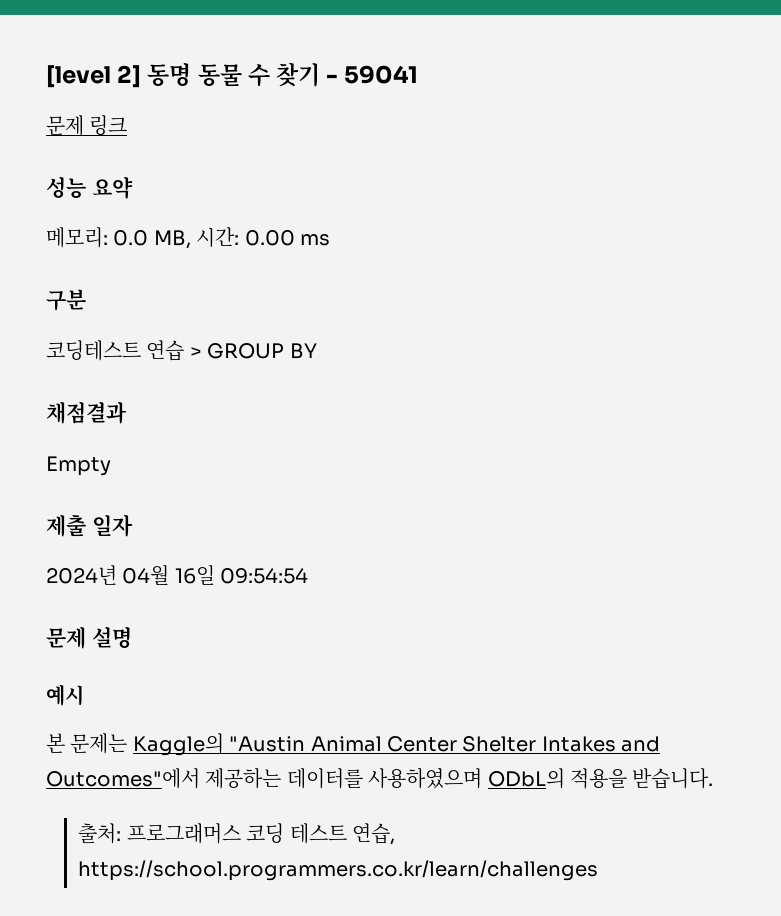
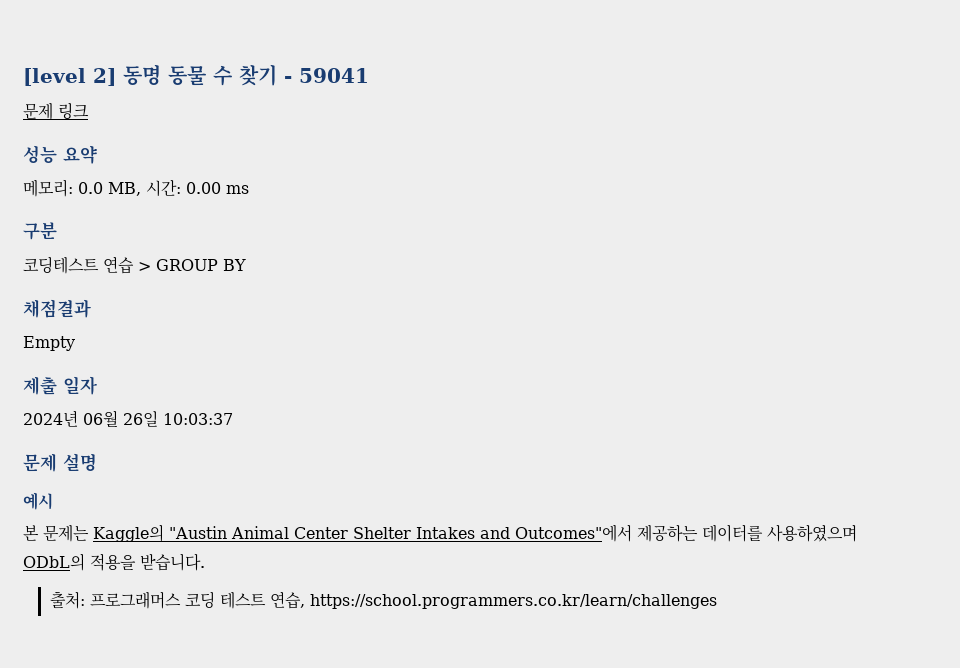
[122,564,309,585] 04월 16일 09:54:54 -> [83,410,233,427] 06월 26일 10:03:37

